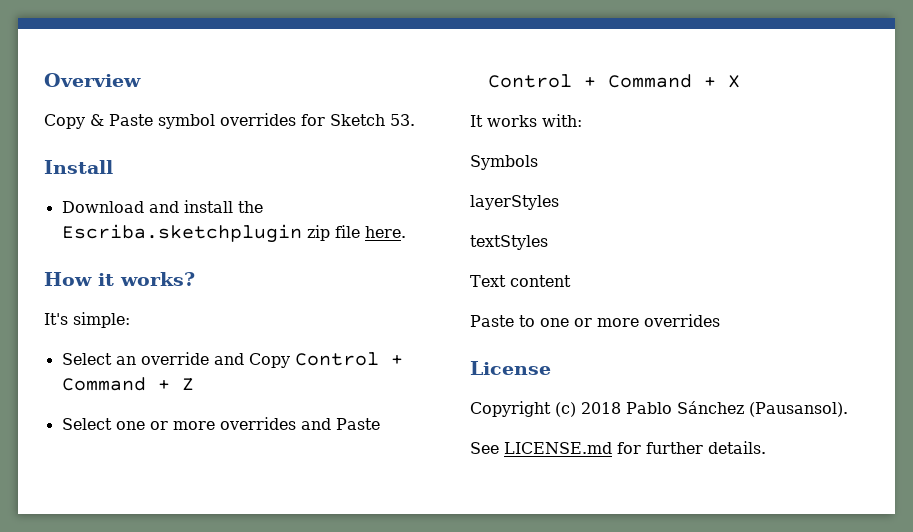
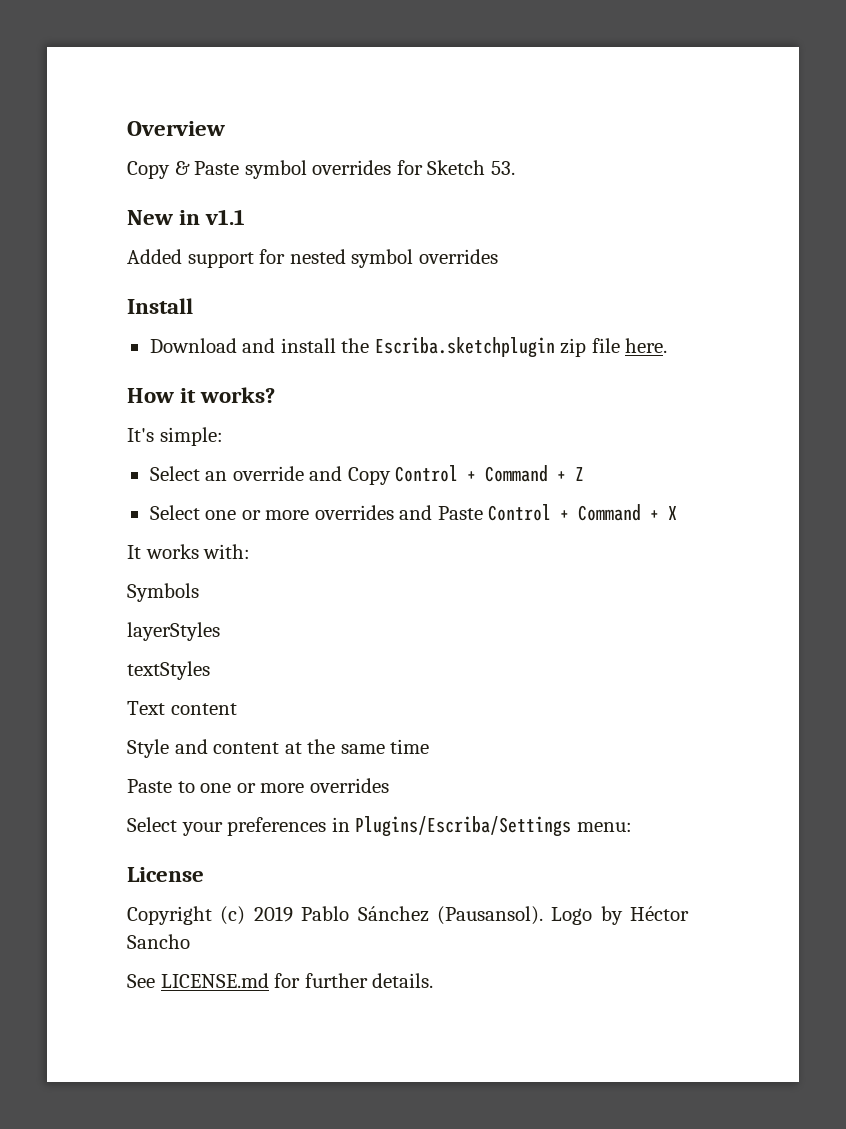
(415, 120) none -> [127,209,246,225] [127,249,498,268] // New in v1.1 // Added support for nested symbol overrides
(571, 281) none -> [127,739,430,758] // Style and content at the same time
(720, 320) none -> [127,816,632,837] // Select your preferences in Plugins/Escriba/Settings menu:
[581,402,621,414] 2018 -> [253,906,293,922] 2019
(848, 409) none -> [551,906,689,925] [127,934,190,949] Logo by Héctor Sancho

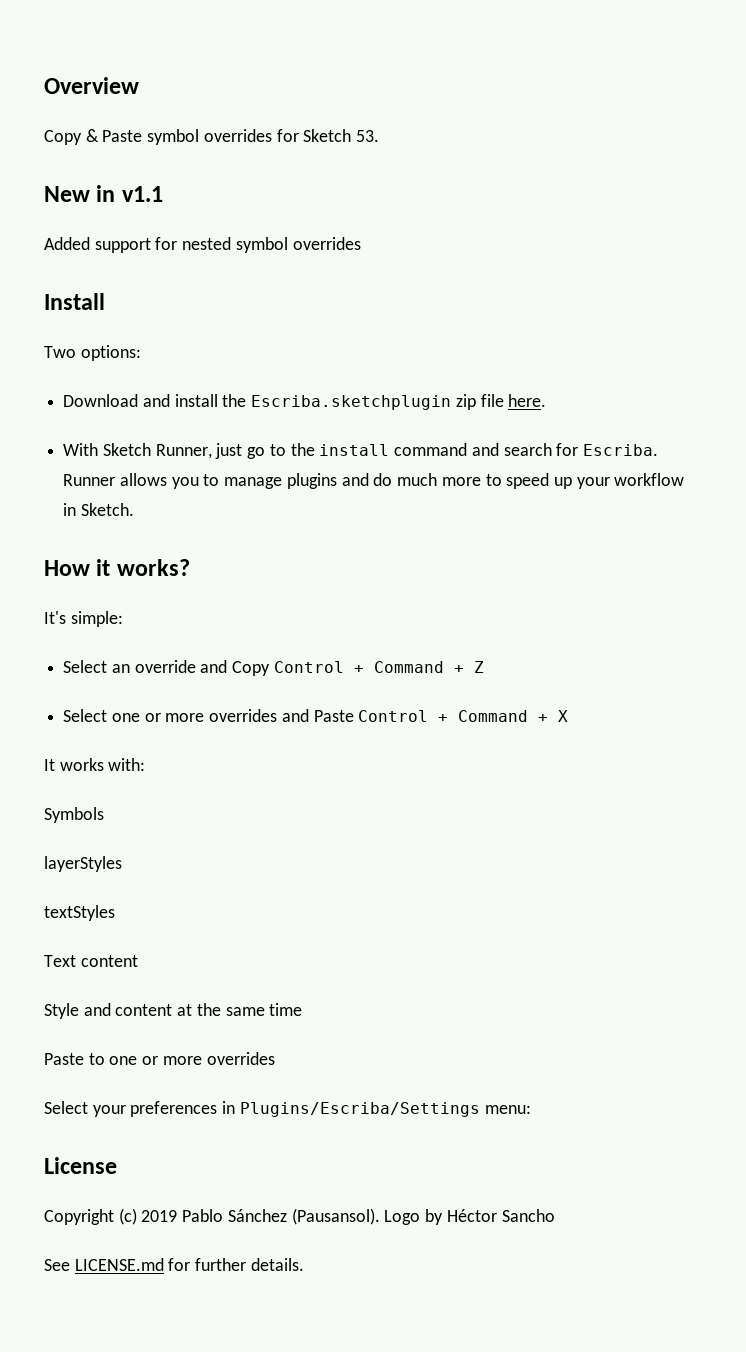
(193, 306) none -> [44,345,141,361] // Two options:
(668, 345) none -> [63,443,658,459] [63,473,685,489] [63,503,134,516] // With Sketch Runner, just go to the install command and search for Escriba. Runner allows you to manage plugins and do much more to speed up your workflow in Sketch.

